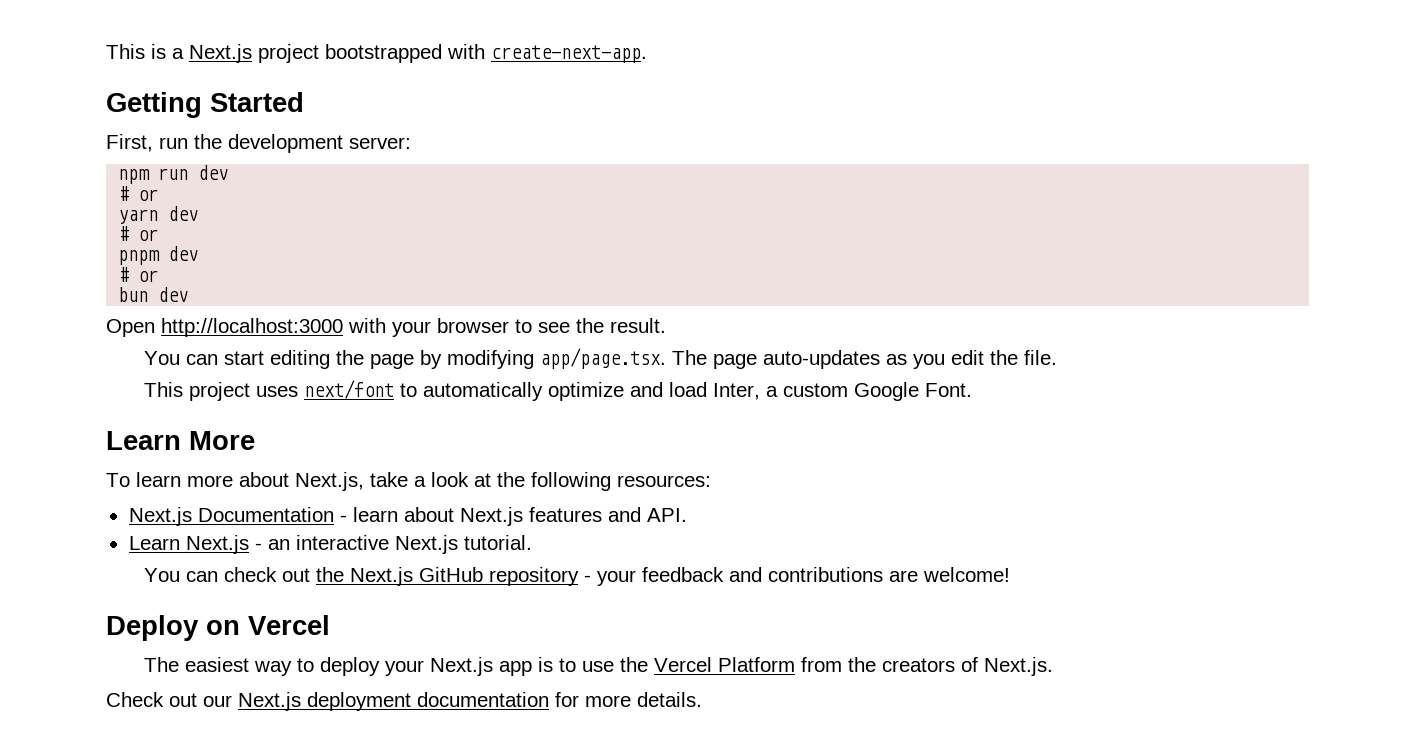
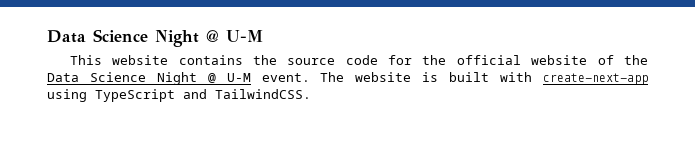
[106,44,647,63] [106,92,304,118] [106,134,411,153] [118,165,229,184] [118,186,159,201] [118,206,199,224] [118,226,159,241] [118,246,199,265] [118,267,159,282] [118,287,189,302] [106,318,666,337] [143,348,1057,369] [143,380,972,401] [106,431,255,450] [106,472,711,491] [128,507,687,526] [128,535,532,554] [143,567,1010,586] [106,615,330,641] [143,657,1053,676] [106,692,702,711] This is a Next.js project bootstrapped with create-next-app. // Getting Started // First, run the development server: // npm run dev // # or // yarn dev // # or // pnpm dev // # or // bun dev // Open http://localhost:3000 with your browser to see the result. // You can start editing the page by modifying app/page.tsx. The page auto-updates as you edit the file. // This project uses next/font to automatically optimize and load Inter, a custom Google Font. // Learn More // To learn more about Next.js, take a look at the following resources: // Next.js Documentation - learn about Next.js features and API. // Learn Next.js - an interactive Next.js tutorial. // You can check out the Next.js GitHub repository - your feedback and contributions are welcome! // Deploy on Vercel // The easiest way to deploy your Next.js app is to use the Vercel Platform from the creators of Next.js. // Check out our Next.js deployment documentation for more details. -> [47,29,263,47] [69,55,648,65] [47,72,649,85] [47,89,311,102] Data Science Night @ U-M // This website contains the source code for the official website of the Data Science Night @ U-M event. The website is built with create-next-app using TypeScript and TailwindCSS.

